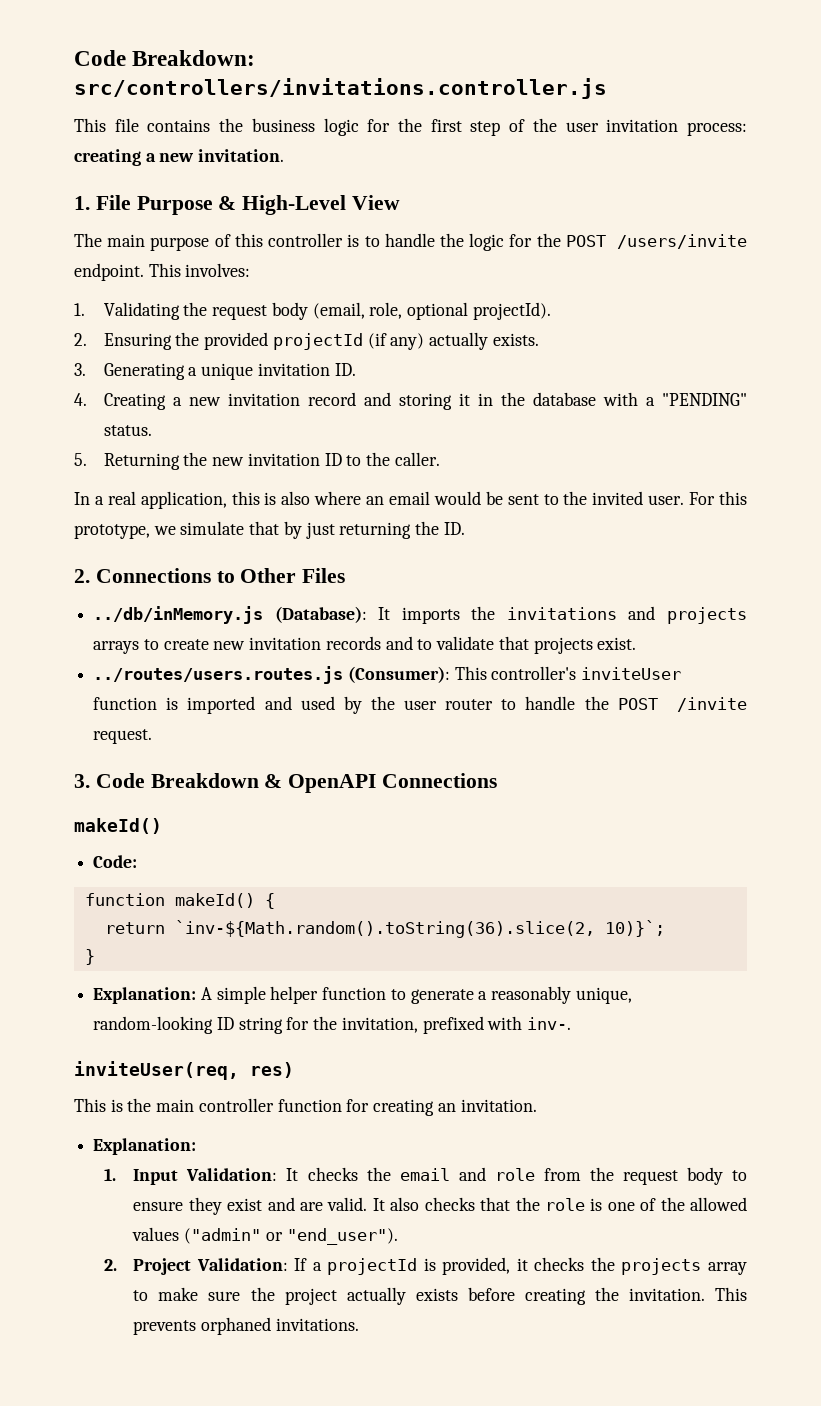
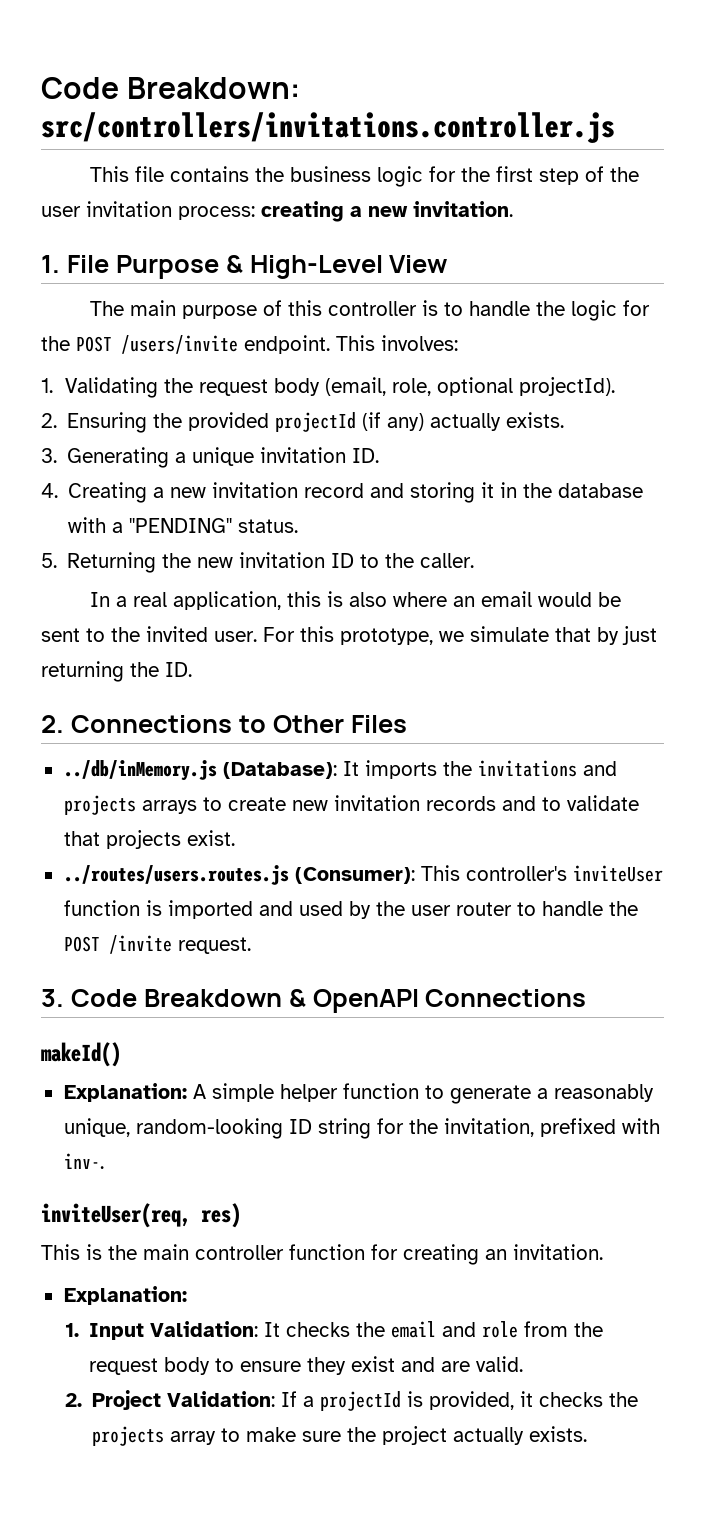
[93,855,138,868] [84,893,275,909] [104,920,665,938] [84,949,95,965] // Code: // function makeId() { // return `inv-${Math.random().toString(36).slice(2, 10)}`; // } -> (121, 1054) none
[372,1197,747,1211] [132,1227,398,1245] It also checks that the role is one of the allowed values ("admin" or "end_user"). -> (523, 1364) none
[415,1287,747,1305] [133,1317,359,1335] exists before creating the invitation. This prevents orphaned invitations. -> [528,1426,587,1442] exists.

